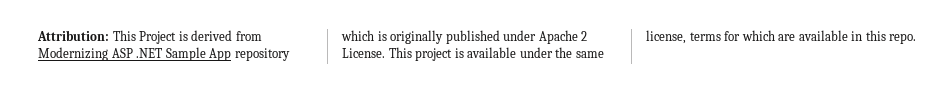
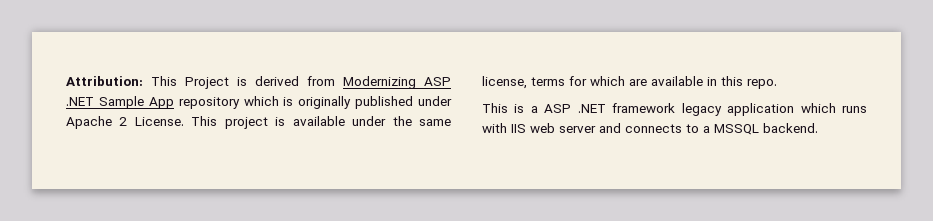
(917, 38) none -> [482,103,867,116] [482,123,818,135] // This is a ASP .NET framework legacy application which runs with IIS web server and connects to a MSSQL backend.

